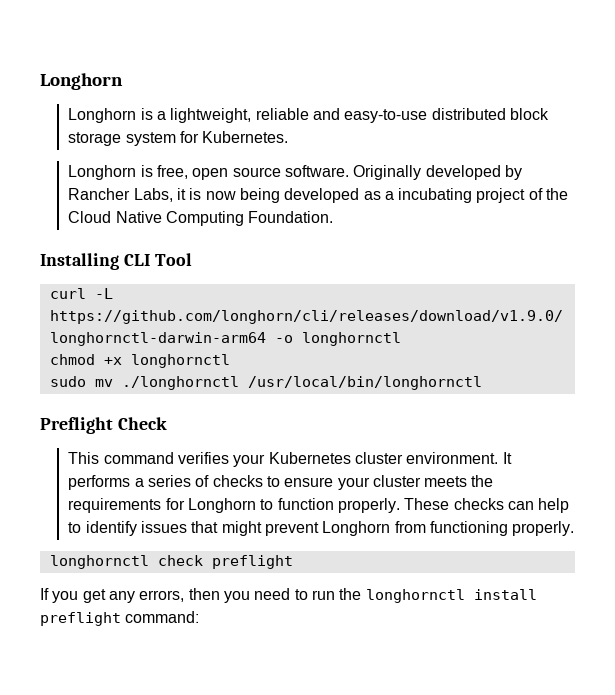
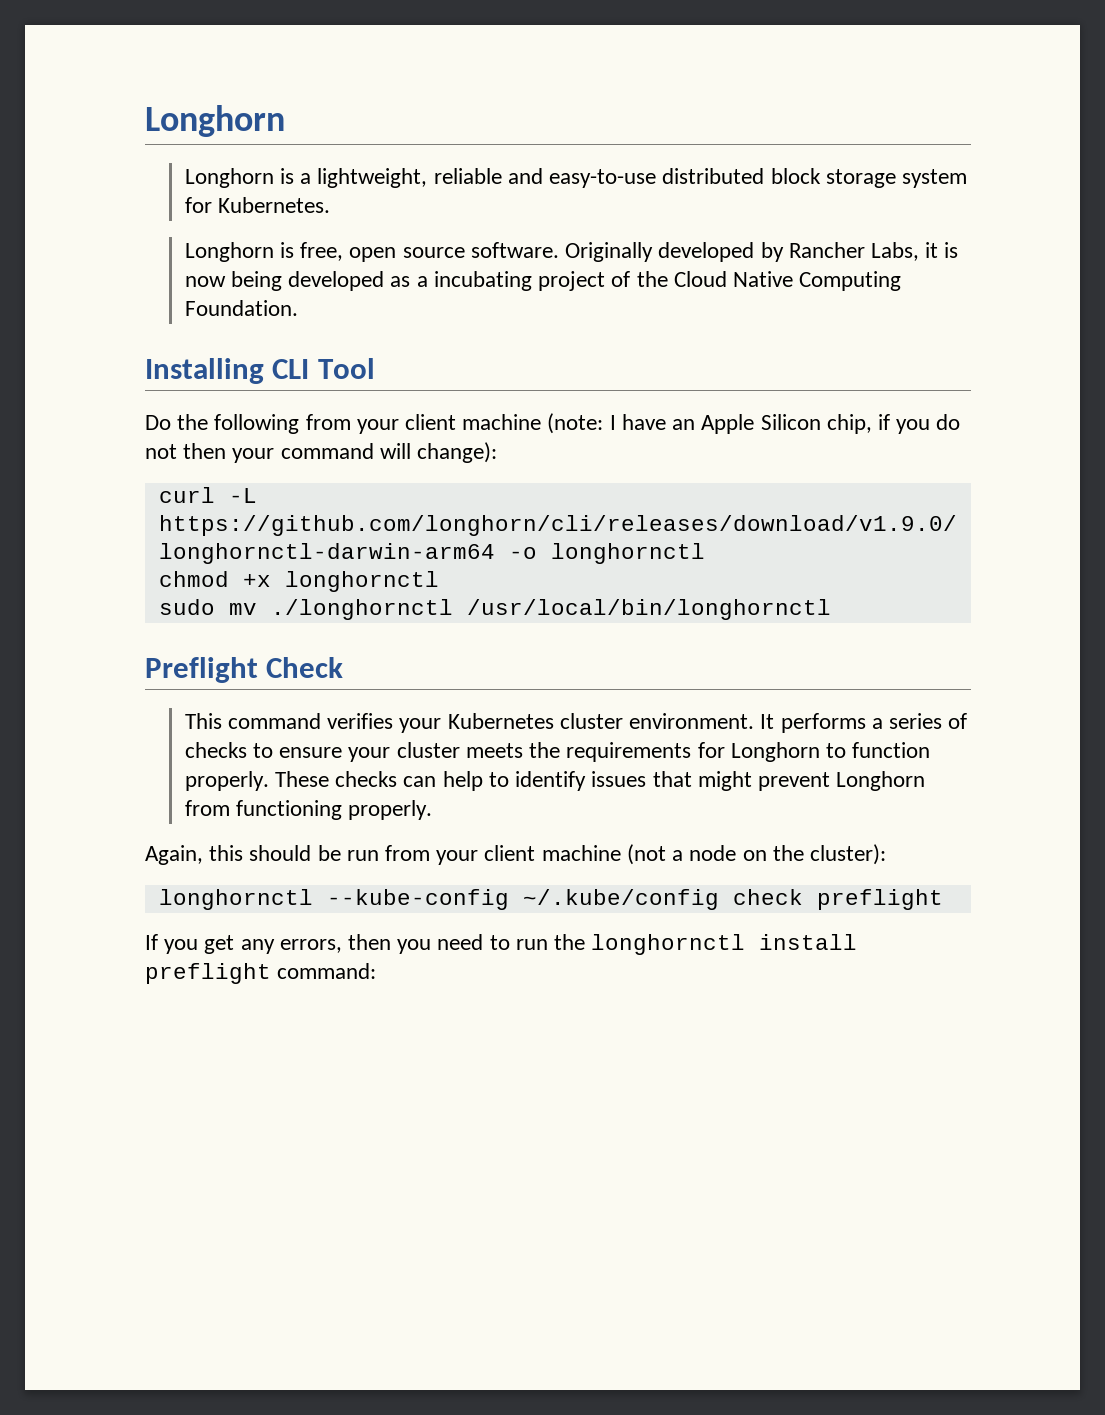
(192, 259) none -> [145,413,961,434] [145,442,498,463] // Do the following from your client machine (note: I have an Apple Silicon chip, if you do not then your command will change):
[49,555,149,569] // longhornctl -> [145,844,886,865] [158,889,719,910] // Again, this should be run from your client machine (not a node on the cluster): // longhornctl --kube-config ~/.kube/config

